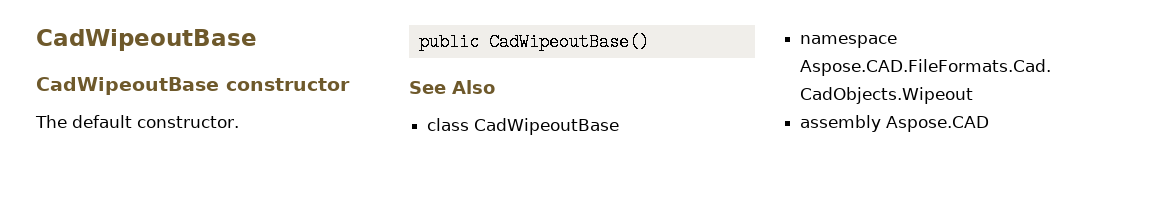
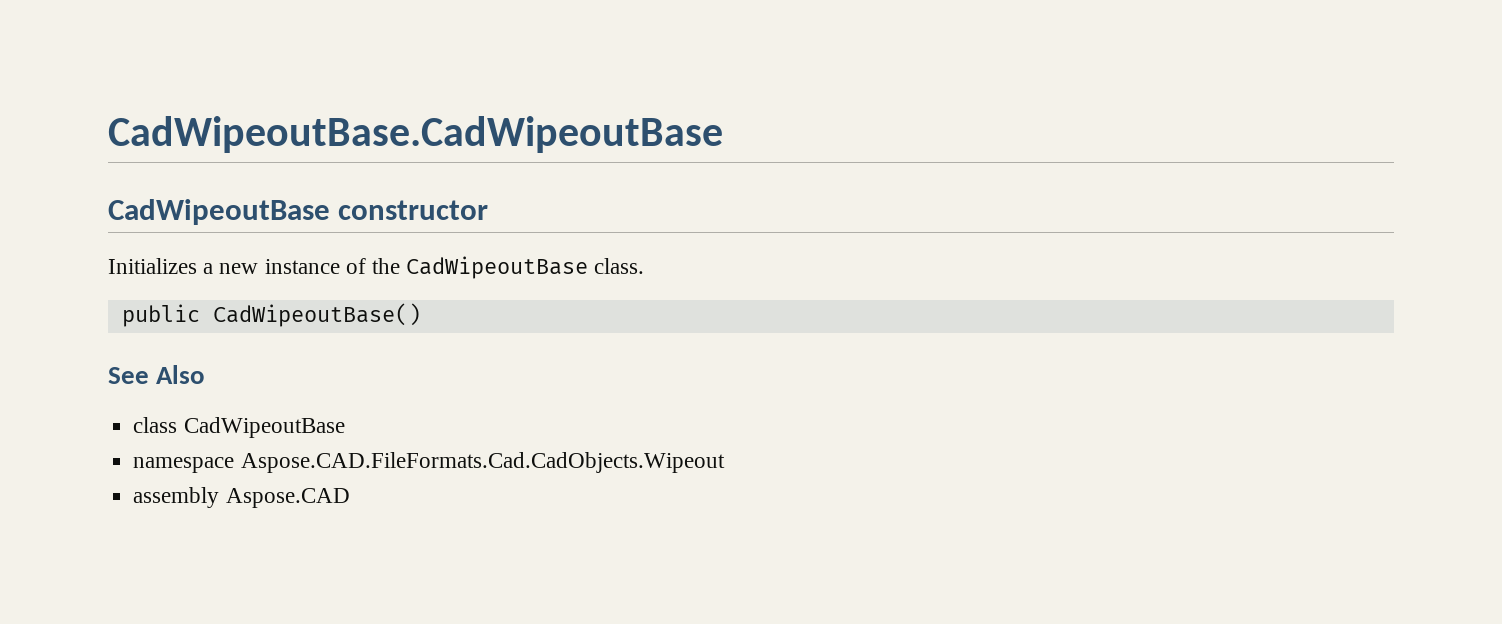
[36,29,257,51] CadWipeoutBase -> [108,116,723,153] CadWipeoutBase.CadWipeoutBase
[35,115,239,128] The default constructor. -> [108,256,645,279] Initializes a new instance of the CadWipeoutBase class.

